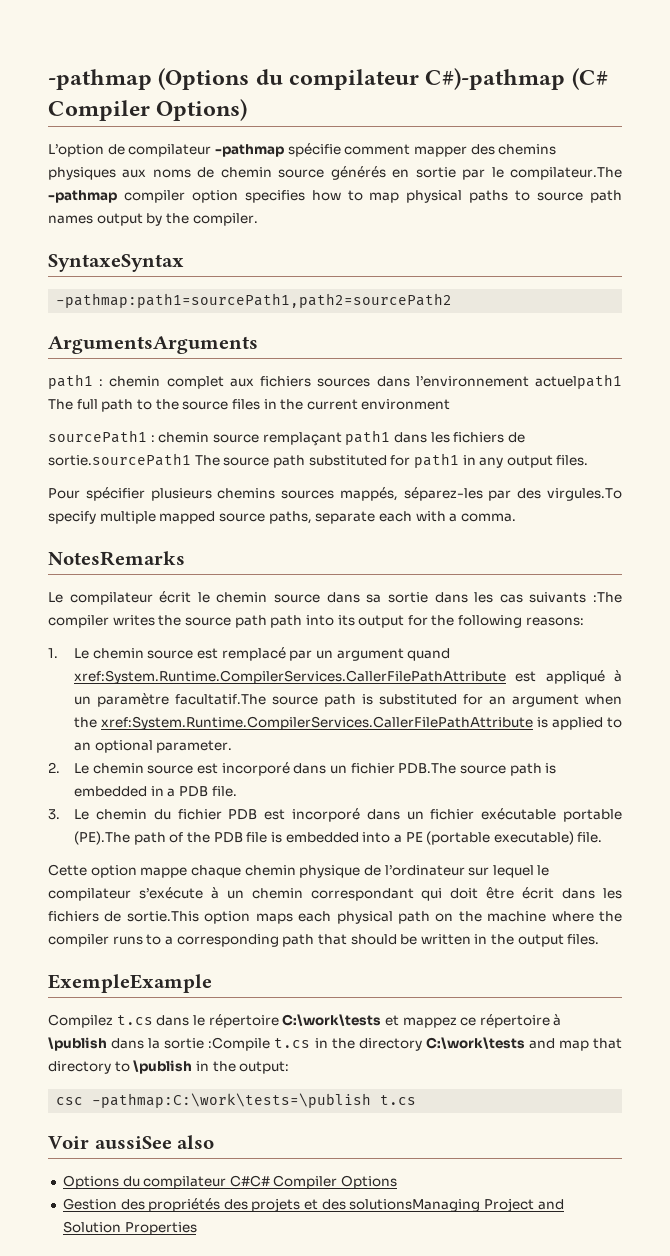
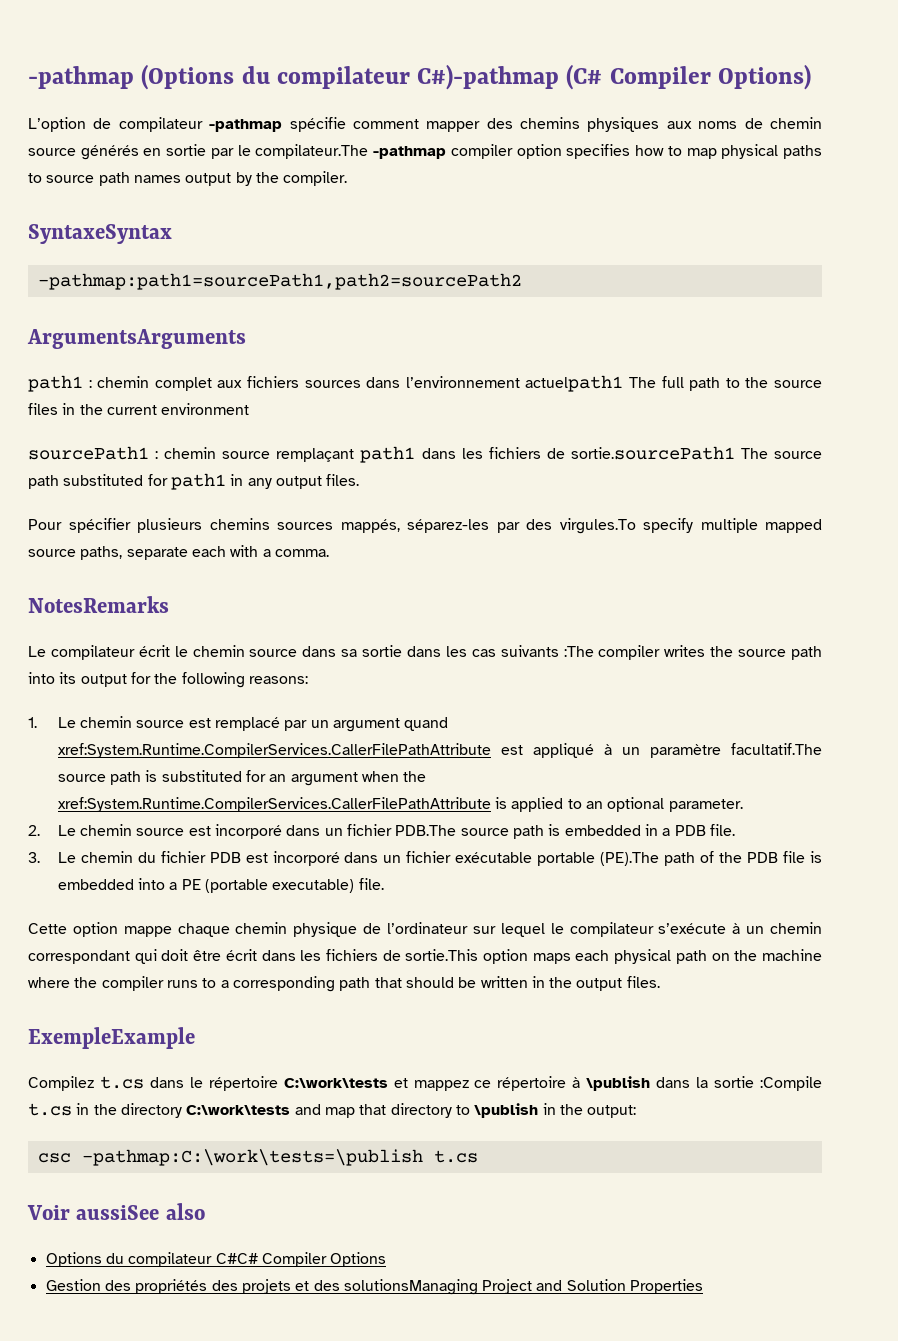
[270,615,303,628] path -> (823, 653) none

